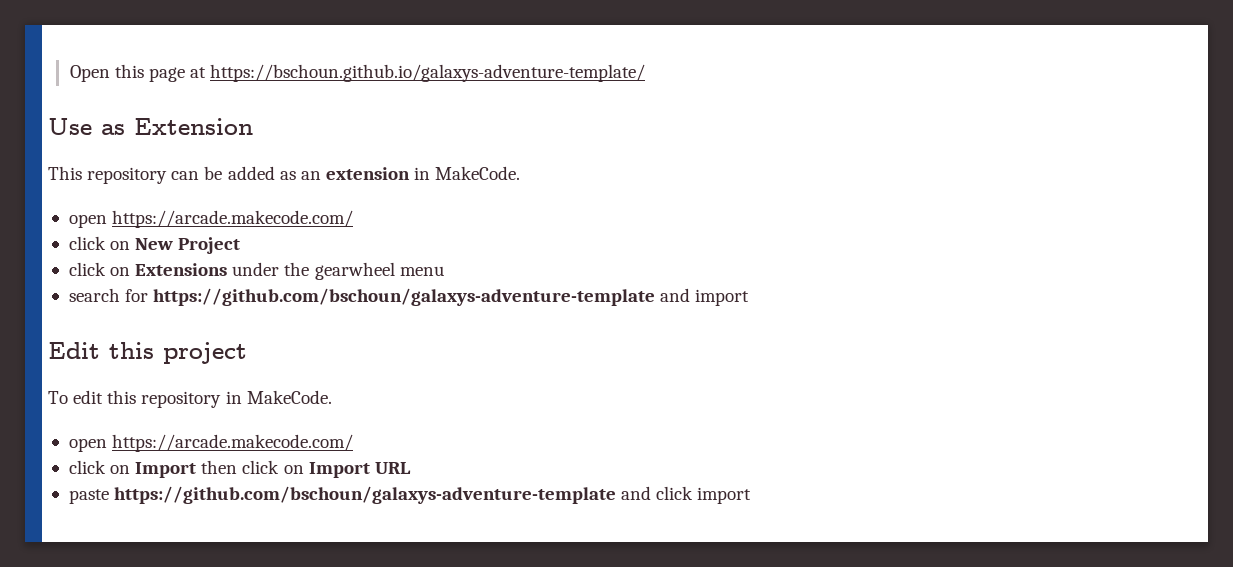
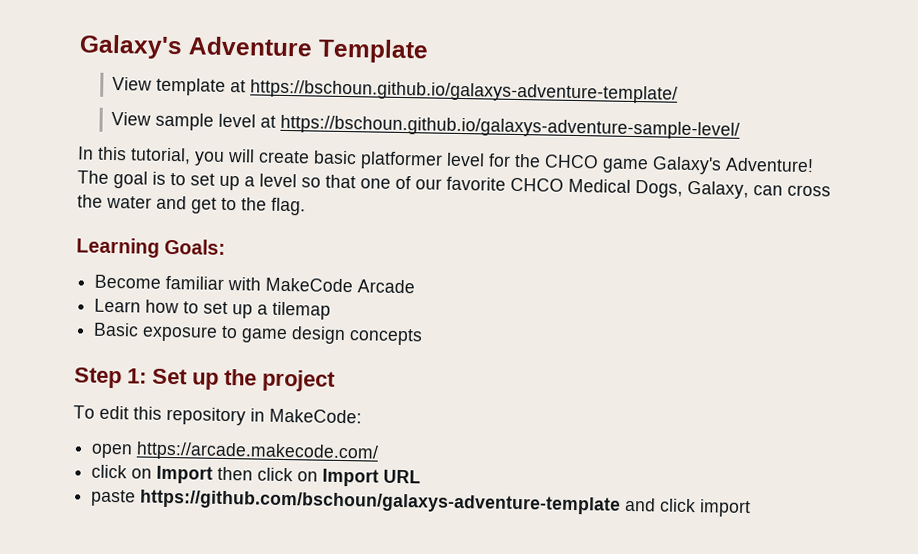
[69,64,646,82] [48,118,253,135] [48,166,521,184] [68,210,354,228] [68,236,241,254] [68,262,444,280] [68,288,750,306] [48,342,154,359] Open this page at https://bschoun.github.io/galaxys-adventure-template/ // Use as Extension // This repository can be added as an extension in MakeCode. // open https://arcade.makecode.com/ // click on New Project // click on Extensions under the gearwheel menu // search for https://github.com/bschoun/galaxys-adventure-template and import // Edit this -> [79,34,429,64] [112,76,679,104] [111,111,741,140] [77,146,814,175] [77,170,831,199] [77,194,306,216] [76,237,227,258] [94,274,416,294] [94,298,332,320] [93,322,424,346] [74,367,257,390] Galaxy's Adventure Template // View template at https://bschoun.github.io/galaxys-adventure-template/ // View sample level at https://bschoun.github.io/galaxys-adventure-sample-level/ // In this tutorial, you will create basic platformer level for the CHCO game Galaxy's Adventure! The goal is to set up a level so that one of our favorite CHCO Medical Dogs, Galaxy, can cross the water and get to the flag. // Learning Goals: // Become familiar with MakeCode Arcade // Learn how to set up a tilemap // Basic exposure to game design concepts // Step 1: Set up the
[246,390,332,404] MakeCode. -> [269,408,362,424] MakeCode:

